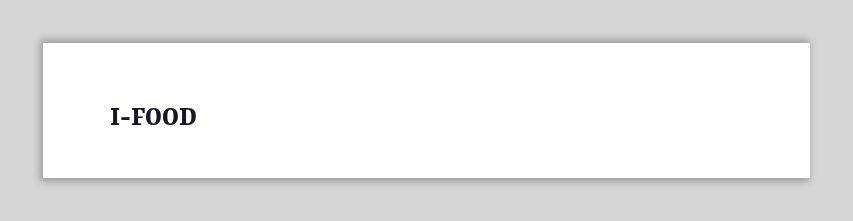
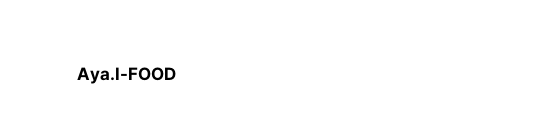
[110,108,197,125] I-FOOD -> [77,67,176,84] Aya.I-FOOD

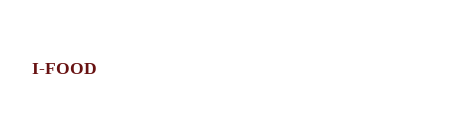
[77,67,176,84] Aya.I-FOOD -> [32,63,97,74] I-FOOD

